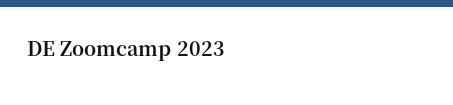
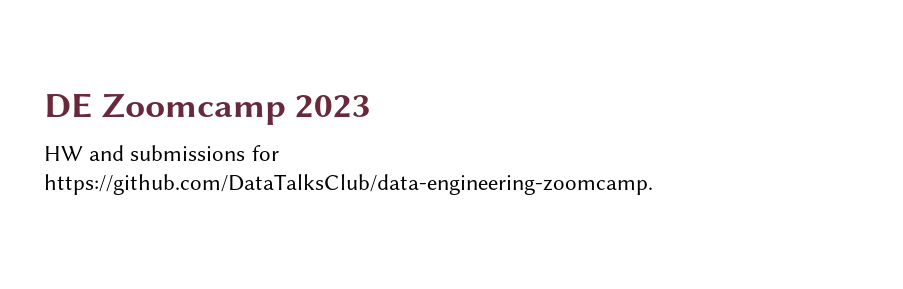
(225, 48) none -> [44,145,279,161] [44,174,653,195] // HW and submissions for https://github.com/DataTalksClub/data-engineering-zoomcamp.

